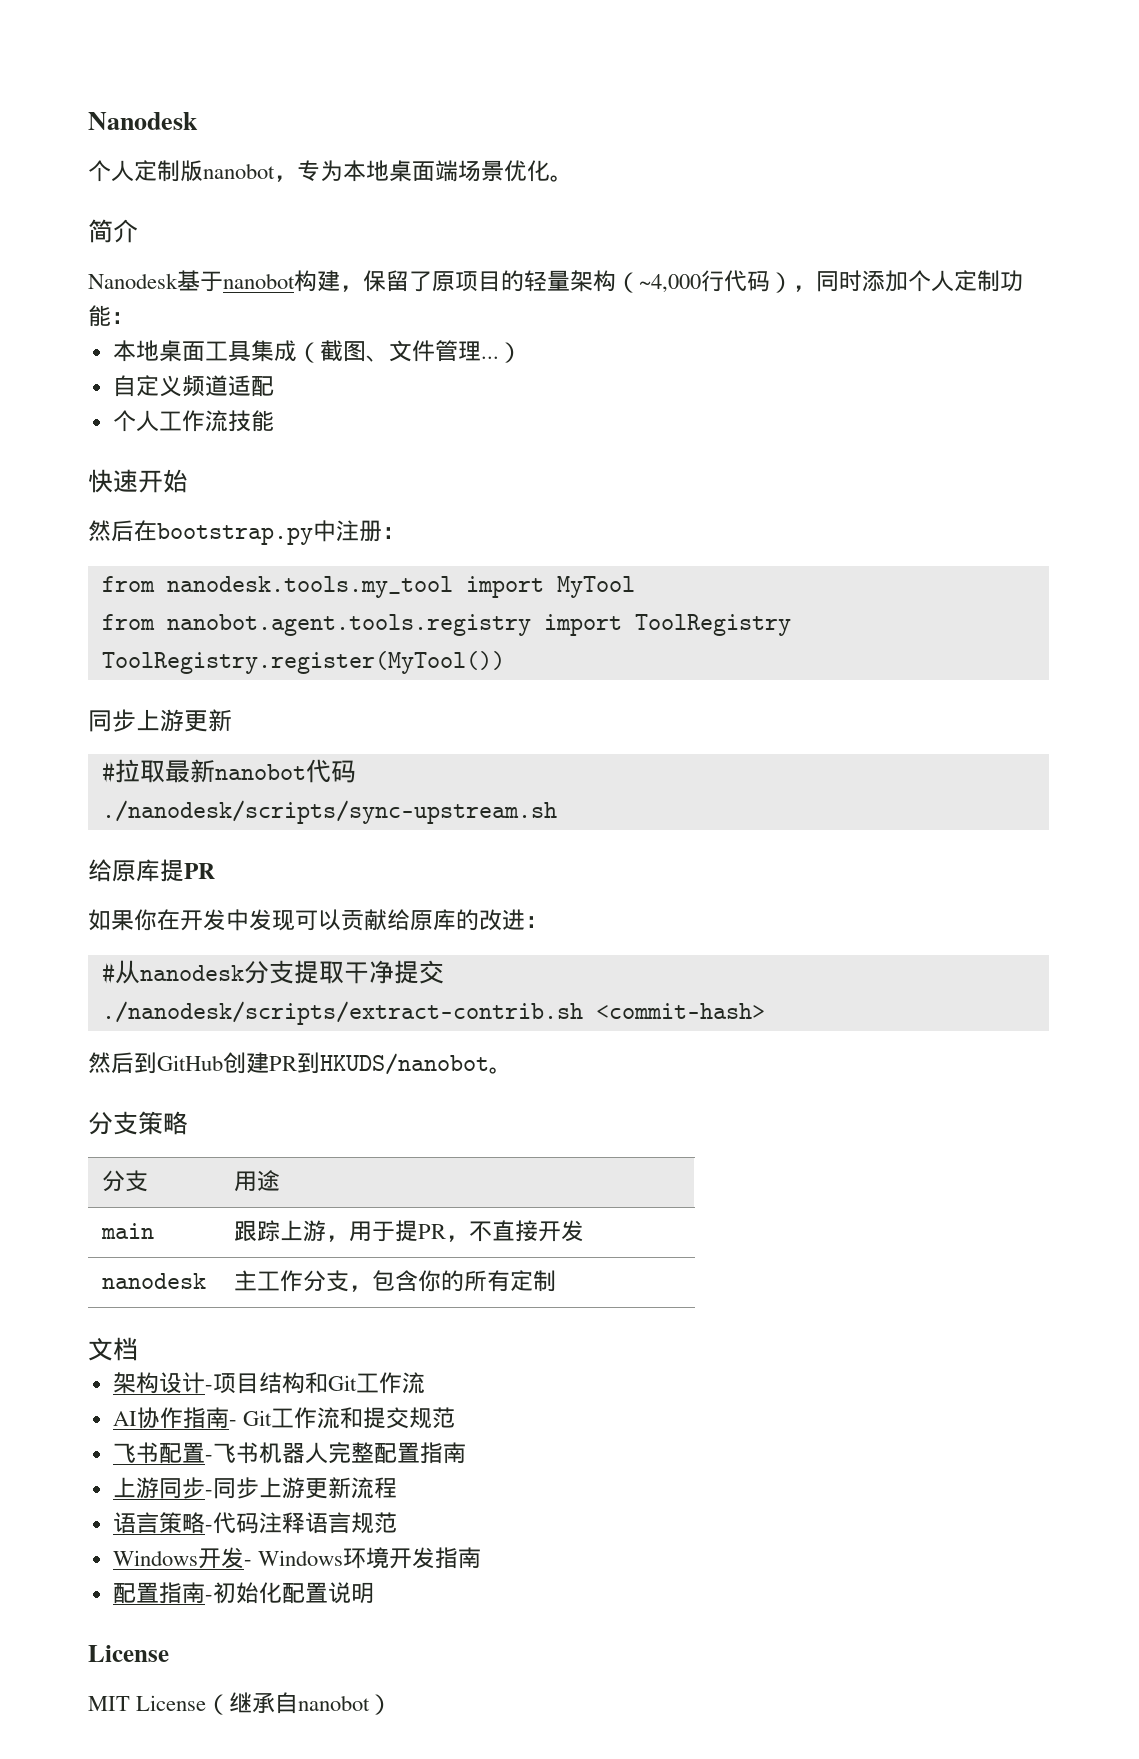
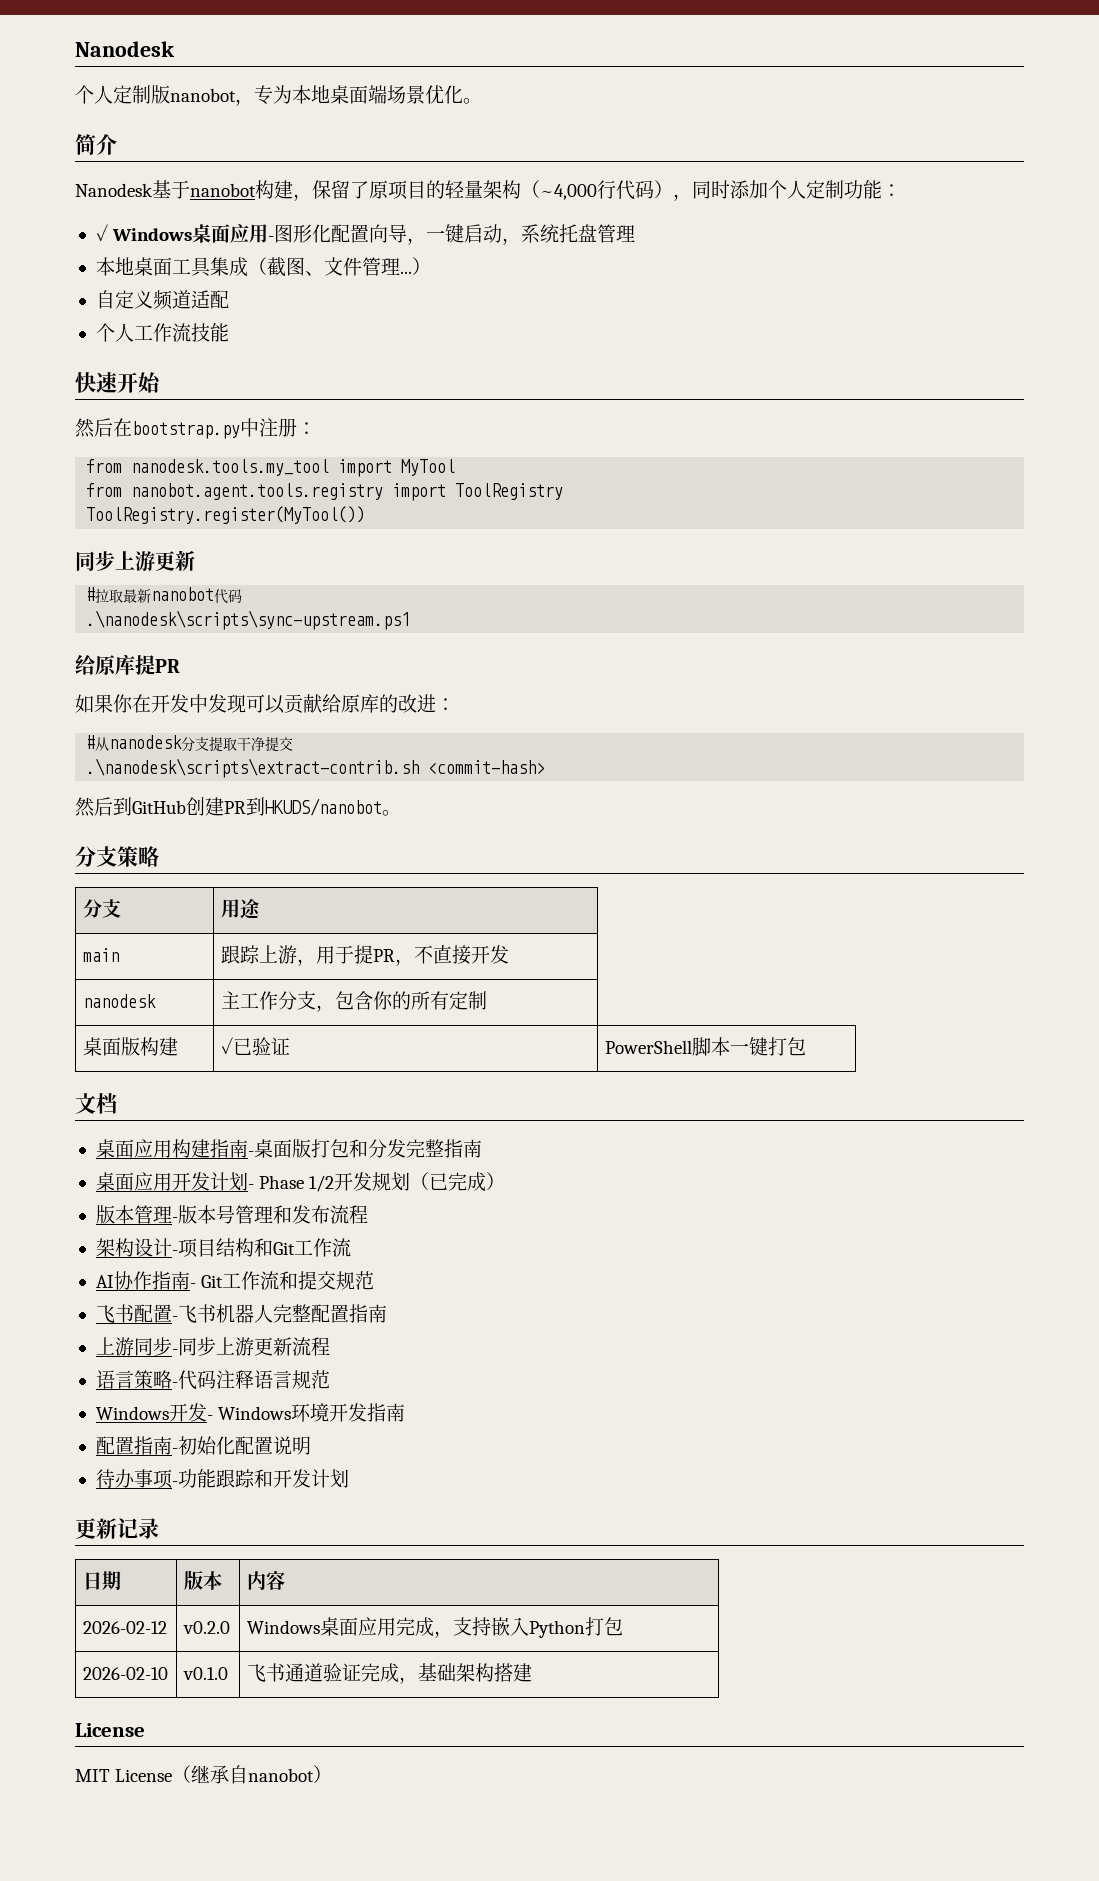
(134, 318) none -> [95,224,636,245] // ✓ Windows桌面应用-图形化配置向导，一键启动，系统托盘管理
[101,800,557,824] ./nanodesk/scripts/sync-upstream.sh -> [86,610,411,630] .\nanodesk\scripts\sync-upstream.ps1
[101,1001,583,1025] ./nanodesk/scripts/extract-contrib.sh -> [86,758,420,778] .\nanodesk\scripts\extract-contrib.sh
[88,1337,138,1361] // 文档 -> [82,1037,178,1056] [220,1037,290,1056] [604,1037,806,1056] [75,1093,117,1114] [95,1139,482,1158] [95,1172,506,1192] [95,1205,368,1224] // 桌面版构建 | ✓已验证 | PowerShell脚本一键打包 // 文档 // 桌面应用构建指南-桌面版打包和分发完整指南 // 桌面应用开发计划- Phase 1/2开发规划（已完成） // 版本管理-版本号管理和发布流程
(374, 1593) none -> [95,1469,349,1489] [75,1518,159,1539] [82,1571,121,1590] [183,1570,222,1590] [246,1571,285,1590] [82,1621,167,1634] [182,1621,230,1634] [246,1617,623,1638] [82,1667,168,1680] [182,1667,228,1680] [246,1663,532,1684] // 待办事项-功能跟踪和开发计划 // 更新记录 // 日期 | 版本 | 内容 // 2026-02-12 | v0.2.0 | Windows桌面应用完成，支持嵌入Python打包 // 2026-02-10 | v0.1.0 | 飞书通道验证完成，基础架构搭建

